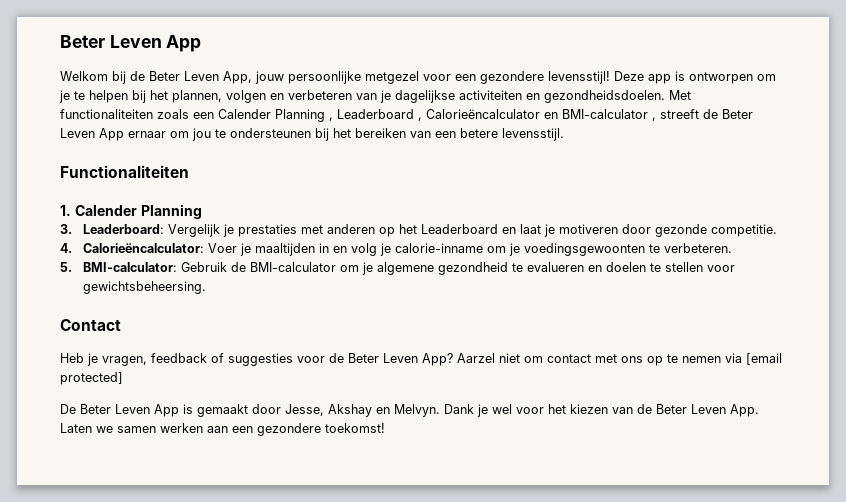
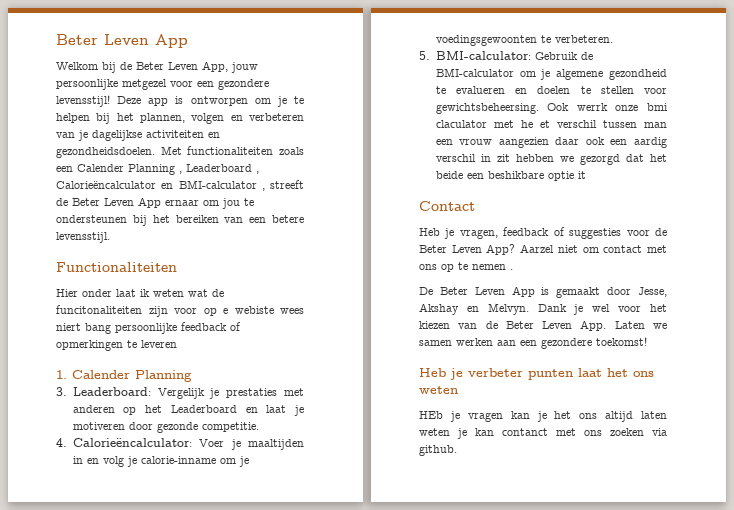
(189, 171) none -> [56,289,224,297] [56,305,304,317] [56,322,241,334] [56,340,177,351] // Hier onder laat ik weten wat de funcitonaliteiten zijn voor op e webiste wees niert bang persoonlijke feedback of opmerkingen te leveren
(207, 287) none -> [547,103,668,111] [435,120,667,128] [435,137,667,148] [435,154,667,165] [435,171,586,181] Ook werrk onze bmi claculator met he et verschil tussen man een vrouw aangezien daar ook een aardig verschil in zit hebben we gezorgd dat het beide een beshikbare optie it
[725,353,782,365] [60,372,123,385] via [email protected] -> [510,269,513,270] .
(385, 428) none -> [419,368,654,380] [419,386,458,394] [419,411,667,422] [419,428,667,439] [419,445,457,456] // Heb je verbeter punten laat het ons weten // HEb je vragen kan je het ons altijd laten weten je kan contanct met ons zoeken via github.

